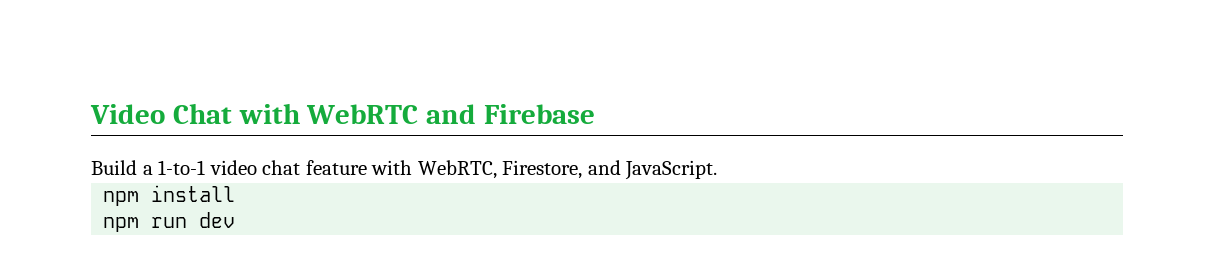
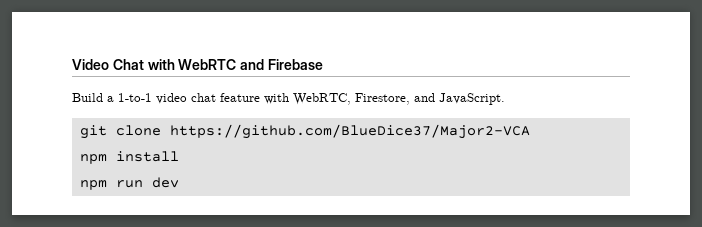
(718, 170) none -> [79,124,530,139] // git clone https://github.com/BlueDice37/Major2-VCA

